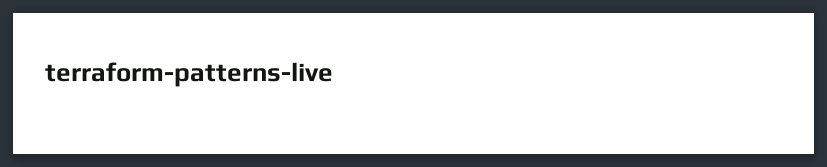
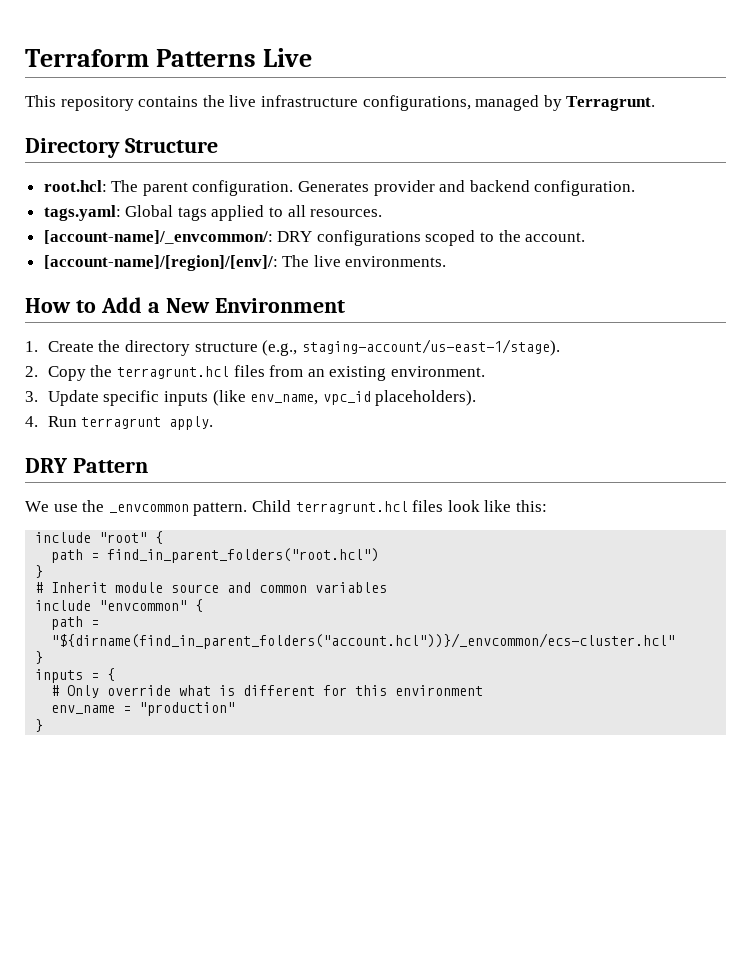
[45,62,333,87] terraform-patterns-live -> [25,48,312,67] [25,95,656,111] [25,138,218,158] [43,180,636,196] [43,205,383,221] [43,230,586,246] [43,255,447,271] [25,297,345,313] [25,339,560,356] [25,365,486,381] [25,390,477,406] [25,416,214,430] [25,458,148,473] [25,500,547,516] [35,531,164,544] [51,548,380,563] [35,565,44,578] [35,582,388,593] [35,599,204,612] [51,616,100,630] [51,633,676,649] [35,651,44,664] [35,668,116,683] [51,685,484,698] [51,702,236,716] [35,719,44,732] Terraform Patterns Live // This repository contains the live infrastructure configurations, managed by Terragrunt. // Directory Structure // root.hcl: The parent configuration. Generates provider and backend configuration. // tags.yaml: Global tags applied to all resources. // [account-name]/_envcommon/: DRY configurations scoped to the account. // [account-name]/[region]/[env]/: The live environments. // How to Add a New Environment // 1. Create the directory structure (e.g., staging-account/us-east-1/stage). // 2. Copy the terragrunt.hcl files from an existing environment. // 3. Update specific inputs (like env_name, vpc_id placeholders). // 4. Run terragrunt apply. // DRY Pattern // We use the _envcommon pattern. Child terragrunt.hcl files look like this: // include "root" { // path = find_in_parent_folders("root.hcl") // } // # Inherit module source and common variables // include "envcommon" { // path = "${dirname(find_in_parent_folders("account.hcl"))}/_envcommon/ecs-cluster.hcl" // } // inputs = { // # Only override what is different for this environment // env_name = "production" // }

